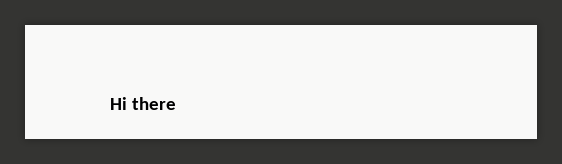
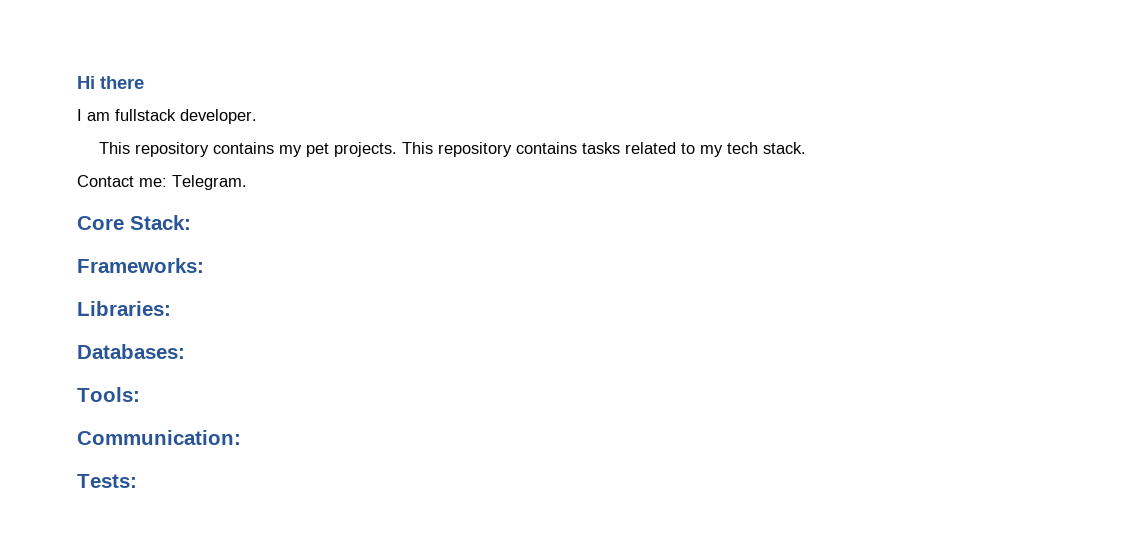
(177, 103) none -> [77,109,257,124] [99,142,807,157] [77,175,247,190] [77,215,191,230] [77,258,204,273] [77,301,171,316] [77,344,185,359] [77,387,140,402] [77,430,241,445] [77,474,137,488] // I am fullstack developer. // This repository contains my pet projects. This repository contains tasks related to my tech stack. // Contact me: Telegram. // Core Stack: // Frameworks: // Libraries: // Databases: // Tools: // Communication: // Tests:

